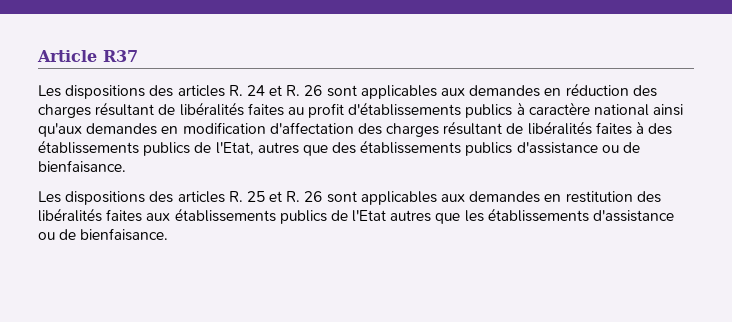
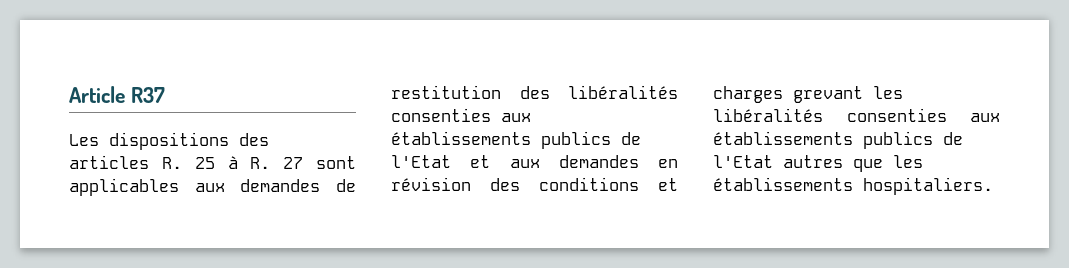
[246,83,657,99] [38,102,684,118] [38,121,673,137] [38,140,641,156] [38,160,126,173] [38,191,661,205] [38,208,143,222] 24 et R. 26 sont applicables aux demandes en réduction des charges résultant de libéralités faites au profit d'établissements publics à caractère national ainsi qu'aux demandes en modification d'affectation des charges résultant de libéralités faites à des établissements publics de l'Etat, autres que des établissements publics d'assistance ou de bienfaisance. // Les dispositions des articles R. 25 et R. 26 sont applicables aux demandes en restitution des libéralités faites -> [194,156,356,169] [69,178,356,196] [391,85,678,99] [391,108,531,122] [391,131,641,149] [391,155,678,168] [391,177,678,191] [713,86,903,103] [713,108,947,122] 25 à R. 27 sont applicables aux demandes de restitution des libéralités consenties aux établissements publics de l'Etat et aux demandes en révision des conditions et charges grevant les libéralités consenties
[593,210,675,222] [38,228,169,241] d'assistance ou de bienfaisance. -> [863,177,993,195] hospitaliers.

